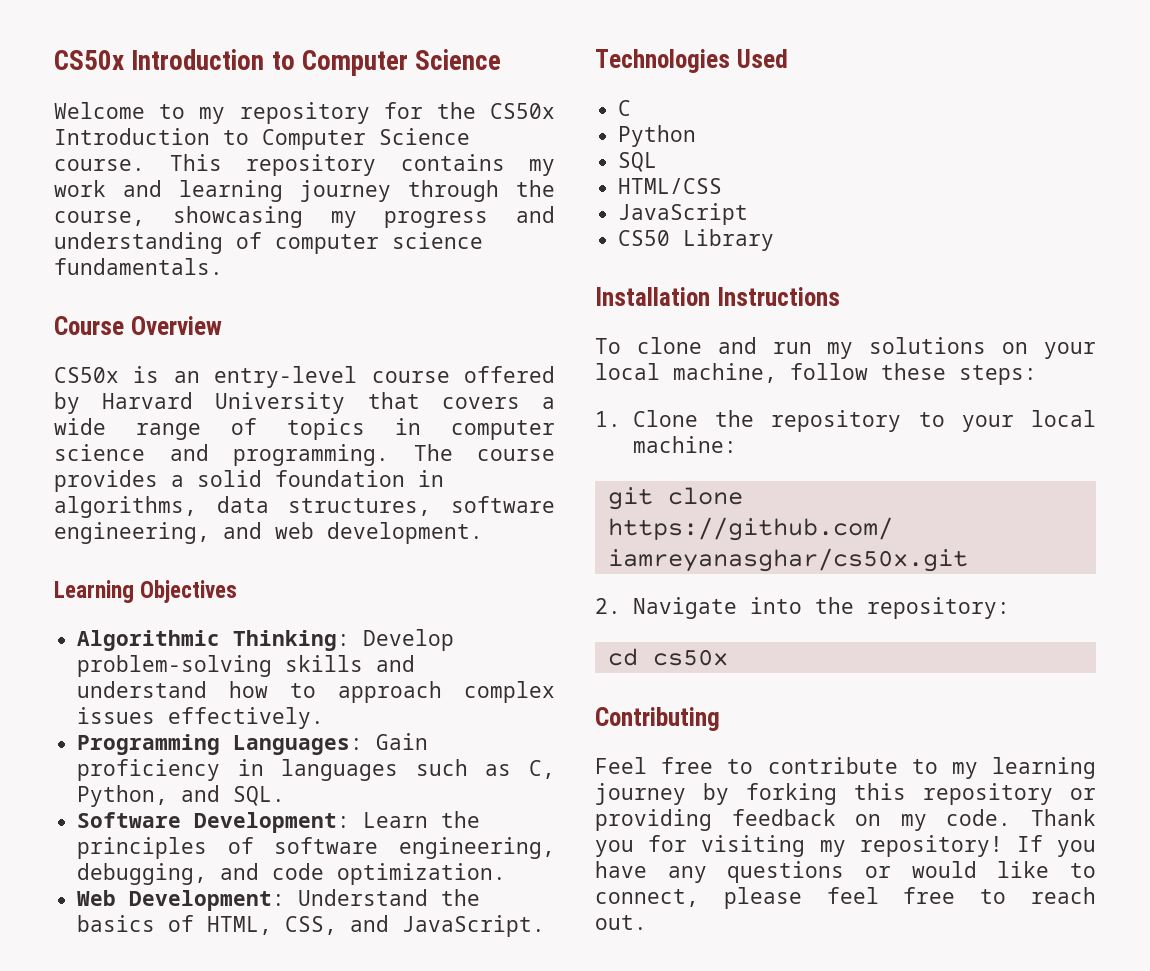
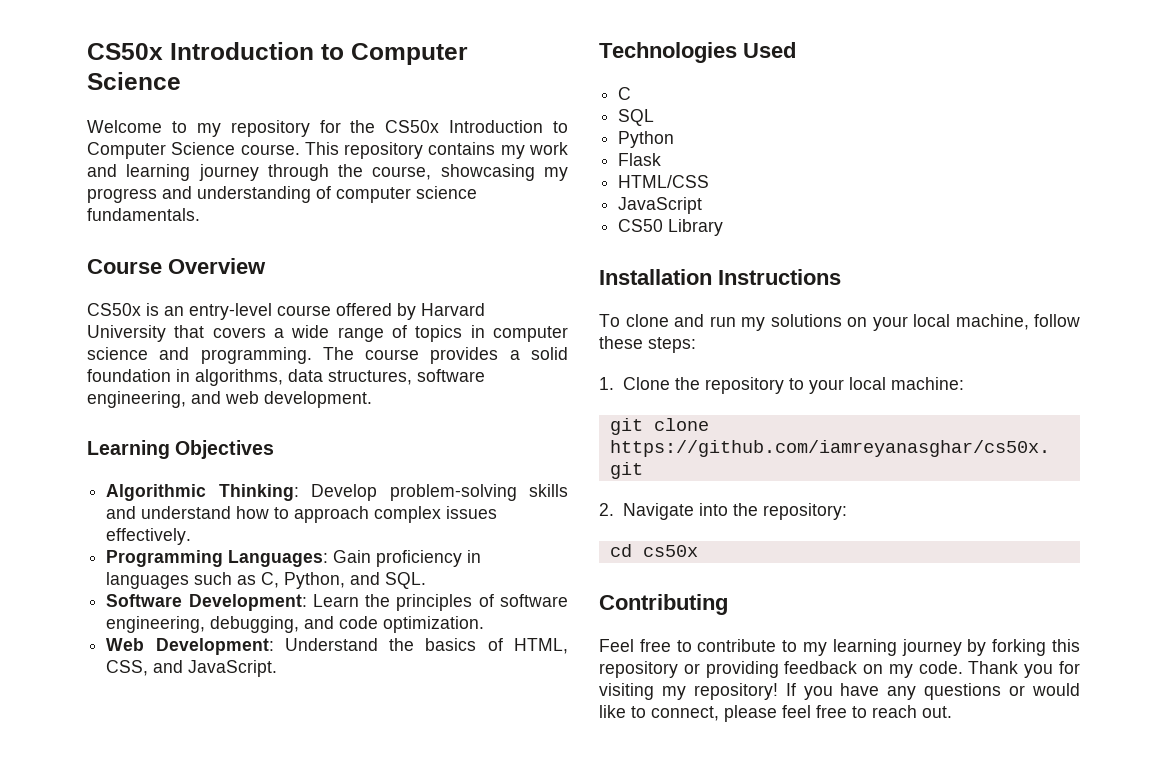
(632, 108) none -> [618,109,655,126] // SQL
[618,152,658,172] SQL -> [618,153,662,166] Flask

